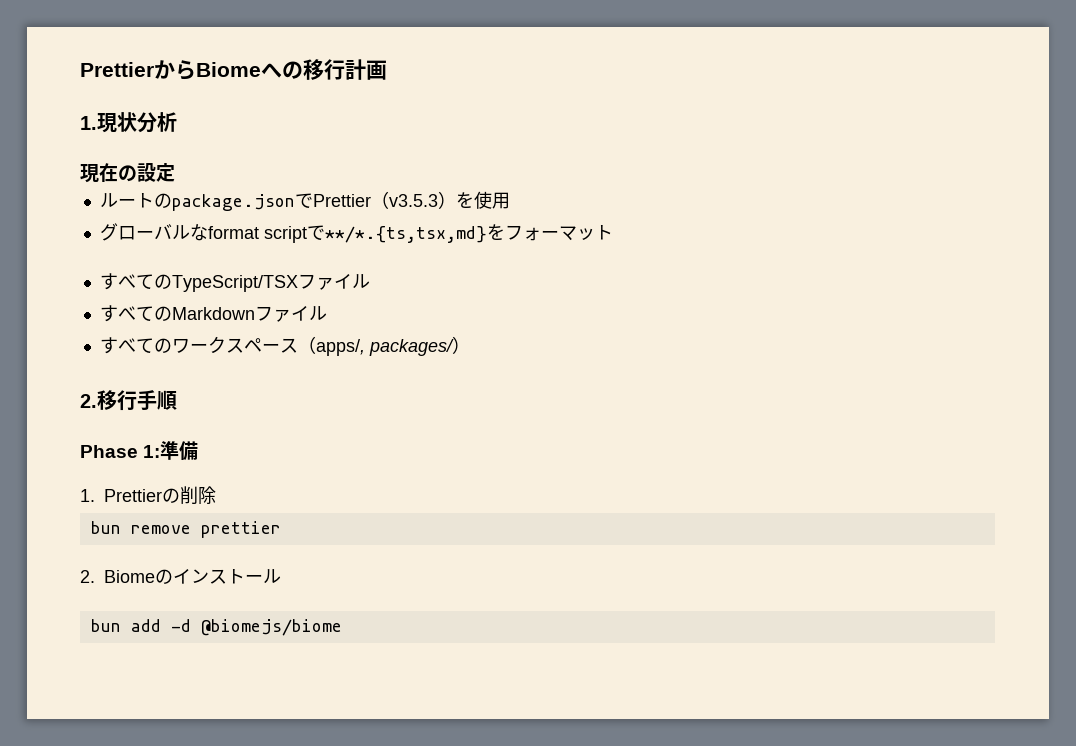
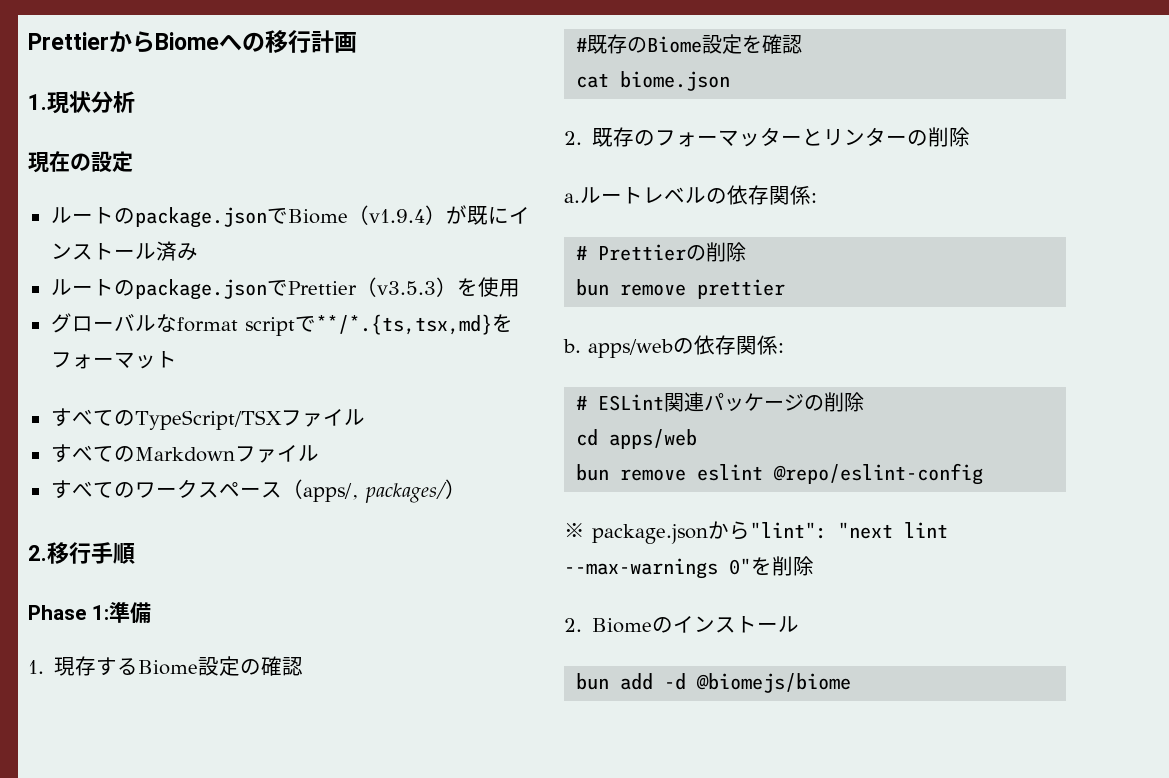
(175, 172) none -> [50,205,530,228] [50,241,198,261] // ルートのpackage.jsonでBiome（v1.9.4）が既にインストール済み
(95, 495) none -> [54,656,304,676] [576,34,803,54] [576,71,731,91] [564,127,971,147] [564,185,817,205] [576,246,588,260] 現存するBiome設定の確認 // #既存のBiome設定を確認 // cat biome.json // 2.既存のフォーマッターとリンターの削除 // a.ルートレベルの依存関係: // #
(281, 529) none -> [563,335,784,358] [576,392,865,412] [576,429,698,449] [576,463,984,485] [564,521,948,544] [564,556,814,579] // b. apps/webの依存関係: // # ESLint関連パッケージの削除 // cd apps/web // bun remove eslint @repo/eslint-config // ※ package.jsonから"lint": "next lint --max-warnings 0"を削除

